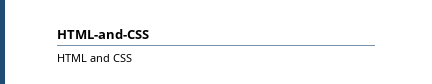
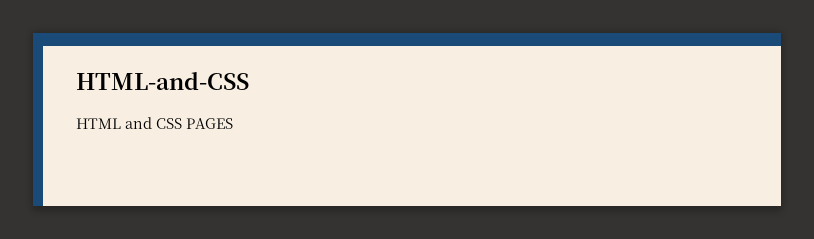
(132, 58) none -> [186,118,233,129] PAGES

